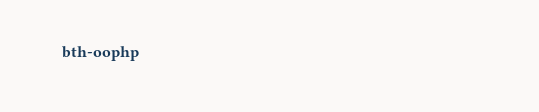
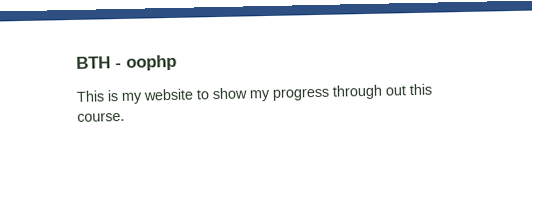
[62,46,139,61] bth-oophp -> [76,54,177,71] [76,83,432,104] [77,111,125,122] BTH - oophp // This is my website to show my progress through out this course.

